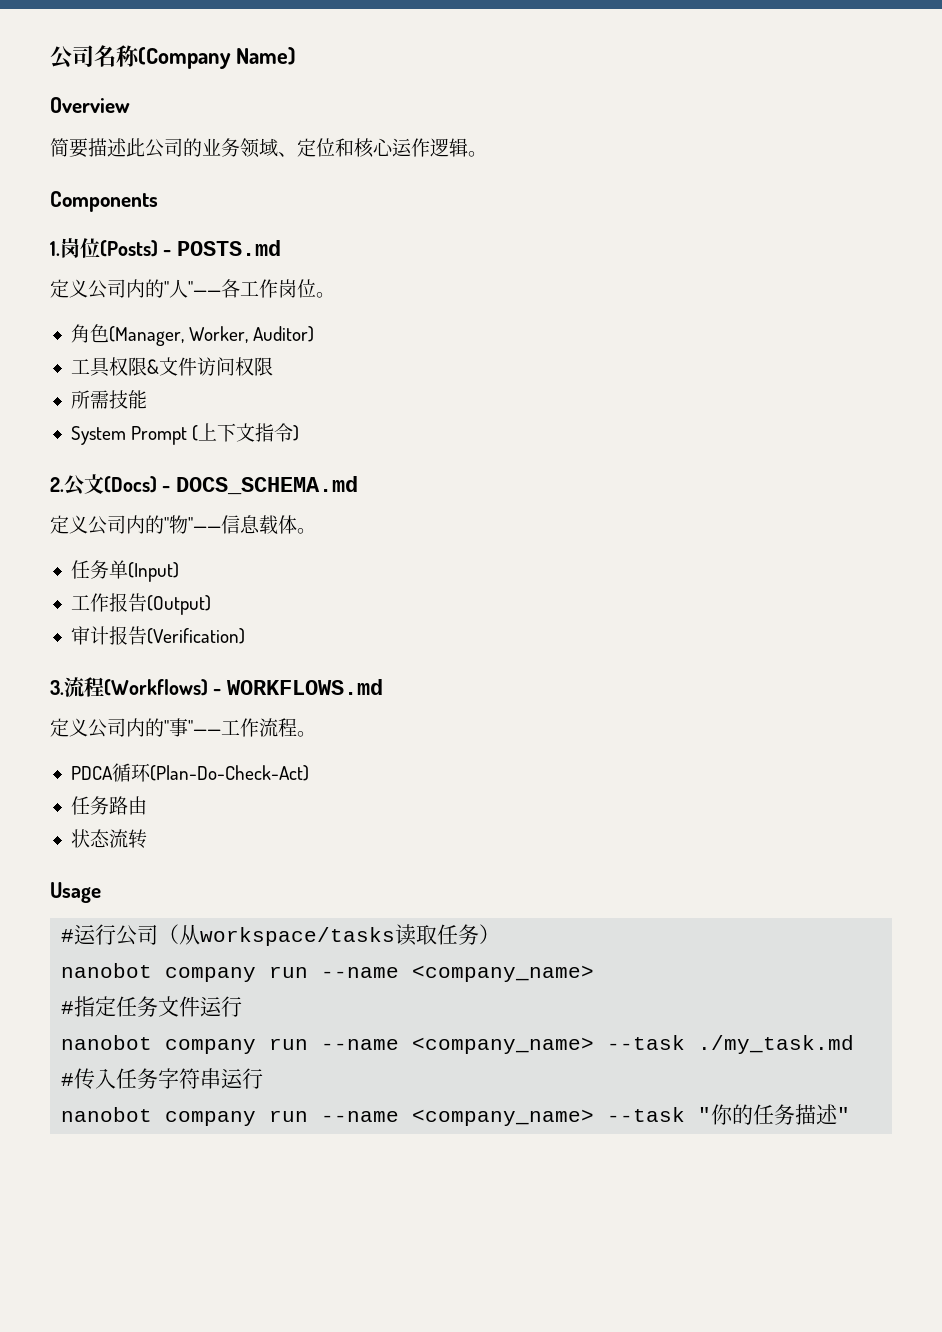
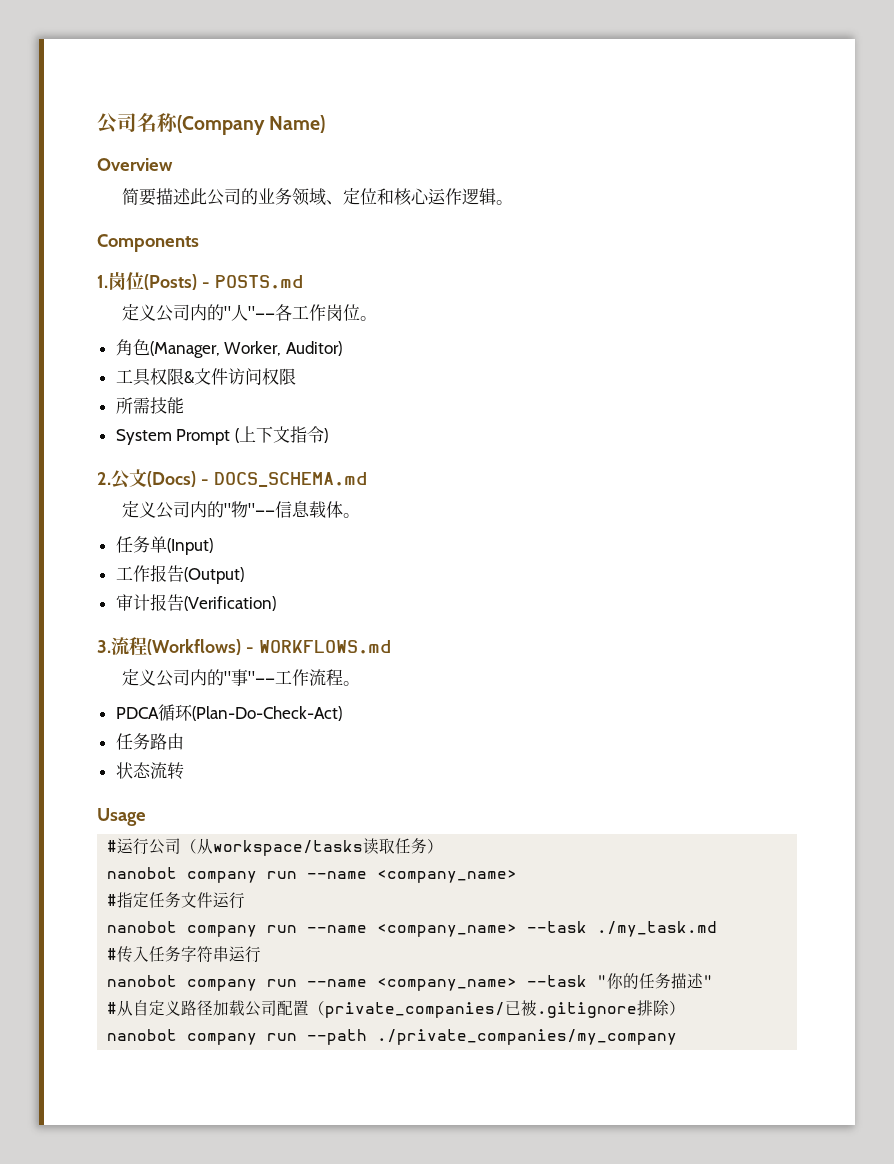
(851, 1114) none -> [107,1000,686,1018] [107,1029,678,1045] // #从自定义路径加载公司配置（private_companies/已被.gitignore排除） // nanobot company run --path ./private_companies/my_company

